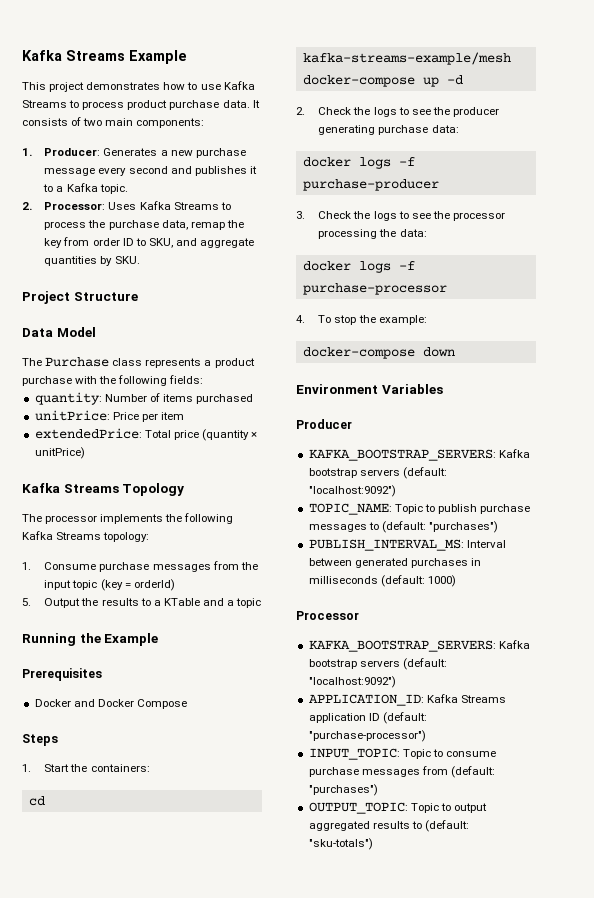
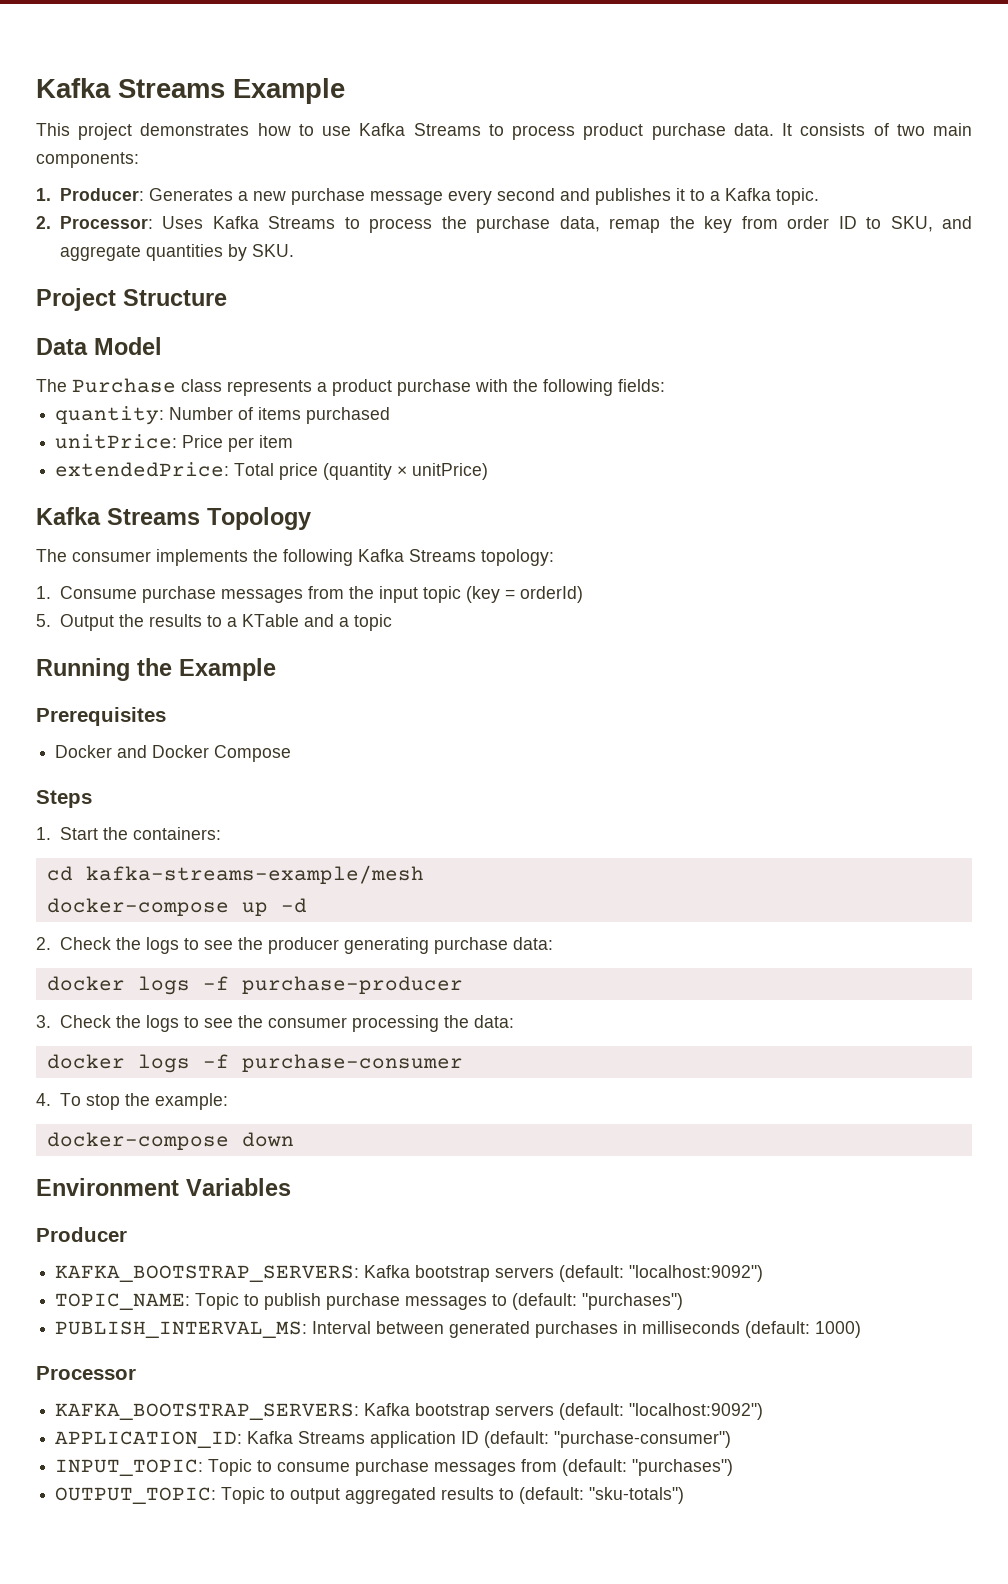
[45,515,98,524] processor -> [72,551,151,562] consumer
[452,212,505,221] processor -> [267,1017,347,1028] consumer
[302,283,447,295] purchase-processor -> [241,1054,463,1072] purchase-consumer
[308,730,426,742] "purchase-processor") -> [554,1431,732,1448] "purchase-consumer")

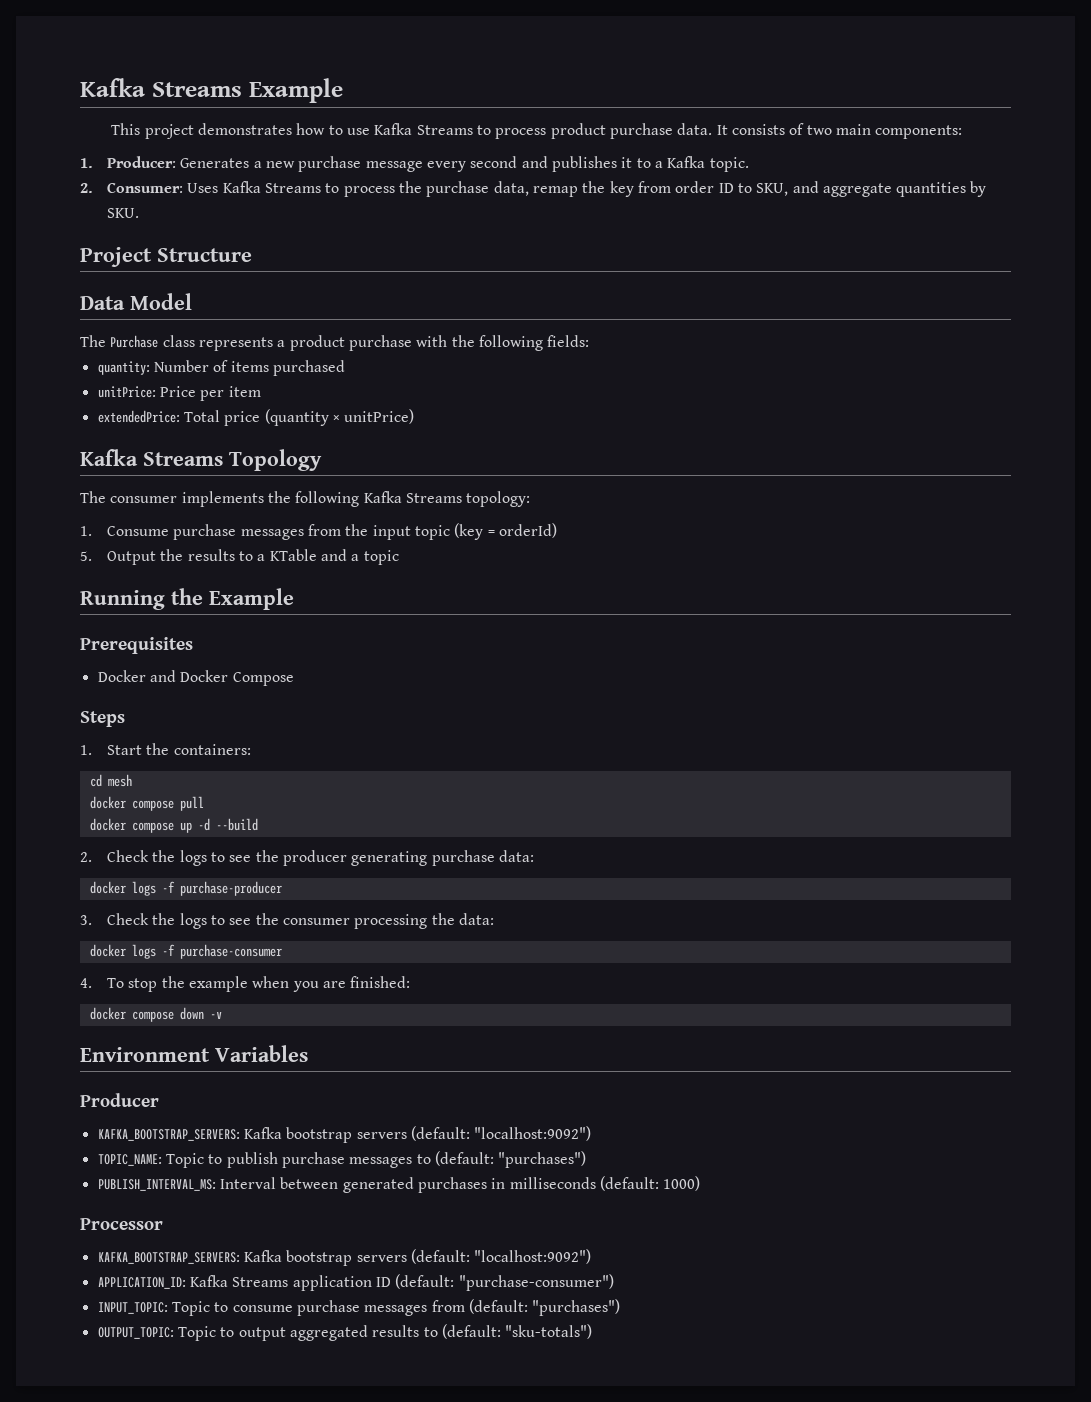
[59,216,153,229] Processor: -> [107,182,184,193] Consumer:
[85,865,424,884] [46,898,229,916] kafka-streams-example/mesh // docker-compose -> [107,774,132,787] [89,796,204,811] [89,818,174,833] mesh // docker compose pull // docker compose
(307, 905) none -> [215,818,258,831] --build
[154,1093,228,1110] [46,1132,229,1150] example: // docker-compose -> [189,976,411,992] [89,1007,174,1022] example when you are finished: // docker compose
(294, 1139) none -> [209,1012,222,1019] -v

